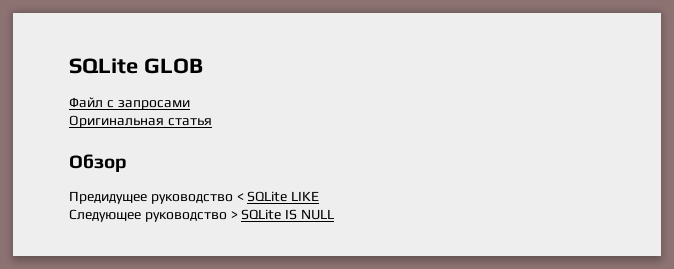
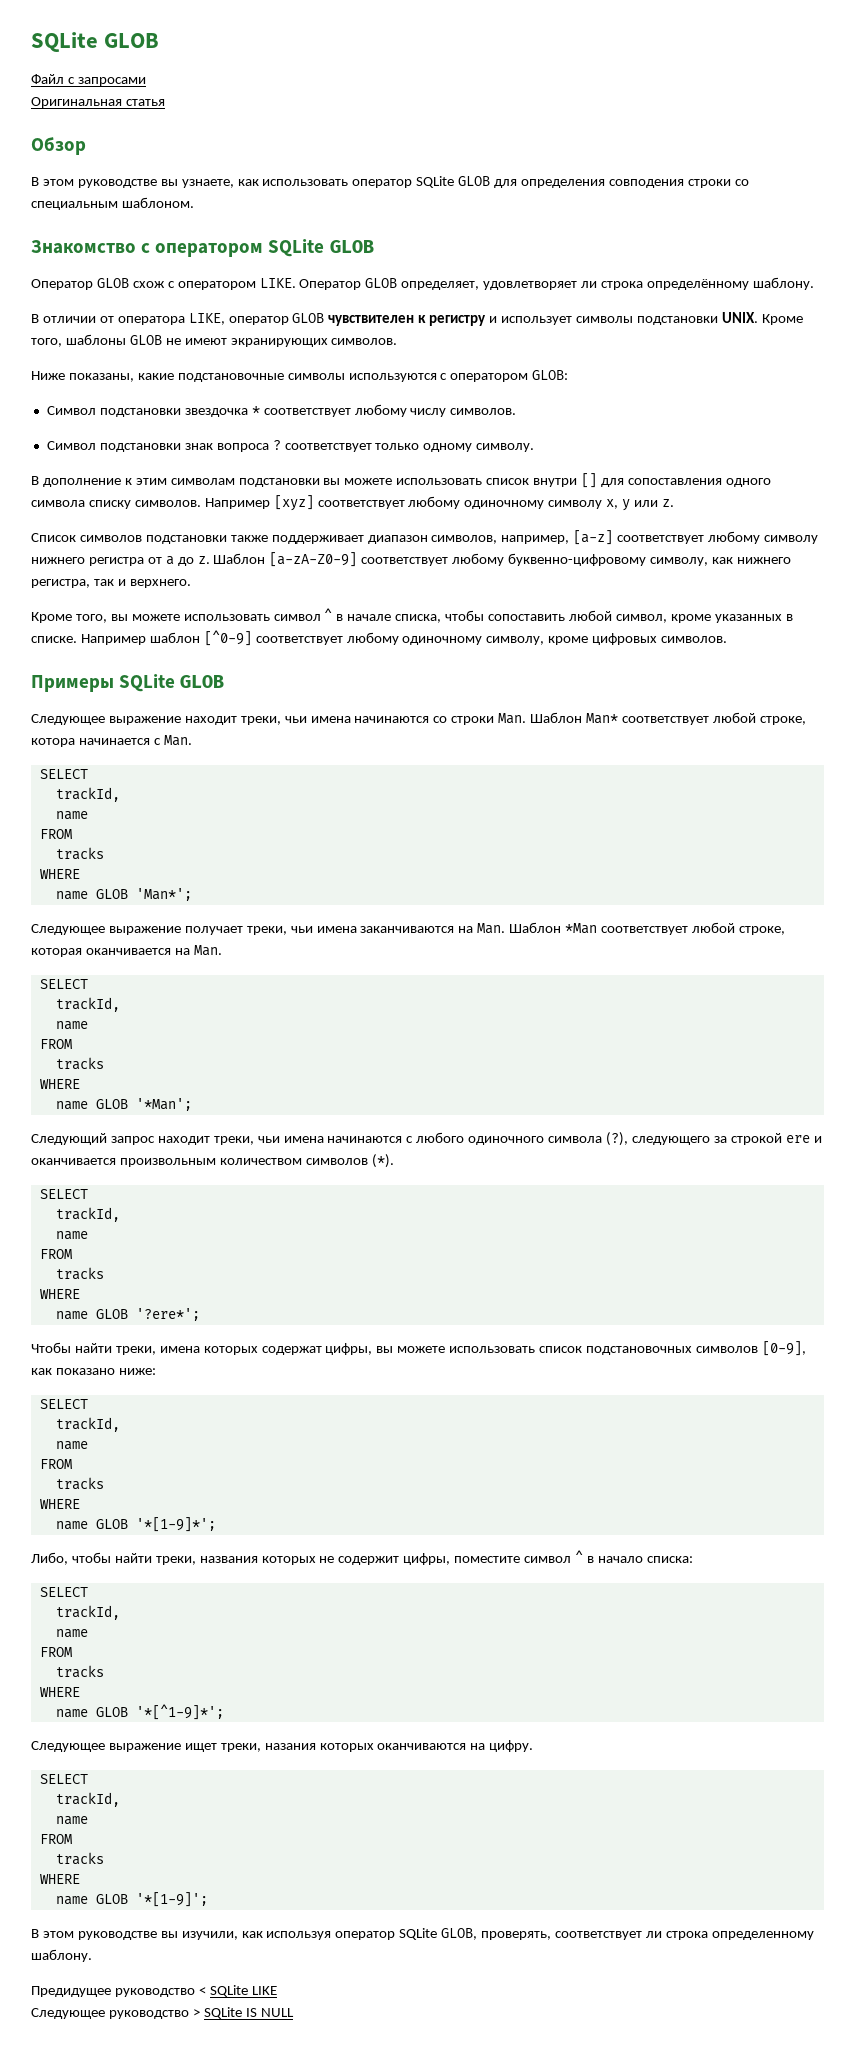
(127, 163) none -> [31,176,749,188] [31,197,194,210] [31,239,374,257] [31,277,814,290] [31,312,803,326] [31,334,398,347] [31,370,569,382] [46,404,517,417] [46,440,535,452] [31,473,771,488] [31,495,674,511] [31,530,819,545] [31,552,791,567] [31,579,191,588] [31,608,793,623] [31,630,728,646] [31,674,225,692] [31,712,806,725] [31,735,192,747] [39,769,88,779] [55,787,120,802] [55,811,88,820] [39,829,72,839] [55,847,104,860] [39,869,80,879] [55,888,192,901] [31,922,785,935] [31,945,222,957] [39,979,88,989] [55,997,120,1012] [55,1021,88,1030] [39,1039,72,1049] [55,1057,104,1070] [39,1079,80,1089] [55,1098,192,1111] [31,1132,822,1146] [31,1154,394,1168] [39,1189,88,1199] [55,1207,120,1222] [55,1231,88,1240] [39,1249,72,1259] [55,1267,104,1280] [39,1289,80,1299] [55,1308,200,1321] [31,1341,806,1356] [31,1368,156,1375] [39,1399,88,1409] [55,1417,120,1432] [55,1441,88,1450] [39,1459,72,1469] [55,1477,104,1490] [39,1499,80,1509] [55,1517,216,1532] [31,1550,693,1565] [39,1587,88,1597] [55,1605,120,1620] [55,1629,88,1638] [39,1647,72,1657] [55,1665,104,1678] [39,1687,80,1697] [55,1704,224,1720] [31,1740,534,1752] [39,1774,88,1784] [55,1792,120,1807] [55,1816,88,1825] [39,1834,72,1844] [55,1852,104,1865] [39,1874,80,1884] [55,1892,208,1907] [31,1928,814,1940] [31,1949,92,1962] // В этом руководстве вы узнаете, как использовать оператор SQLite GLOB для определения совподения строки со специальным шаблоном. // Знакомство с оператором SQLite GLOB // Оператор GLOB схож с оператором LIKE. Оператор GLOB определяет, удовлетворяет ли строка определённому шаблону. // В отличии от оператора LIKE, оператор GLOB чувствителен к регистру и использует символы подстановки UNIX. Кроме того, шаблоны GLOB не имеют экранирующих символов. // Ниже показаны, какие подстановочные символы используются с оператором GLOB: // Символ подстановки звездочка * соответствует любому числу символов. // Символ подстановки знак вопроса ? соответствует только одному символу. // В дополнение к этим символам подстановки вы можете использовать список внутри [] для сопоставления одного символа списку символов. Например [xyz] соответствует любому одиночному символу x, y или z. // Список символов подстановки также поддерживает диапазон символов, например, [a-z] соответствует любому символу нижнего регистра от a до z. Шаблон [a-zA-Z0-9] соответствует любому буквенно-цифровому символу, как нижнего регистра, так и верхнего. // Кроме того, вы можете использовать символ ^ в начале списка, чтобы сопоставить любой символ, кроме указанных в списке. Например шаблон [^0-9] соответствует любому одиночному символу, кроме цифровых символов. // Примеры SQLite GLOB // Следующее выражение находит треки, чьи имена начинаются со строки Man. Шаблон Man* соответствует любой строке, котора начинается с Man. // SELECT // trackId, // name // FROM // tracks // WHERE // name GLOB 'Man*'; // Следующее выражение получает треки, чьи имена заканчиваются на Man. Шаблон *Man соответствует любой строке, которая оканчивается на Man. // SELECT // trackId, // name // FROM // tracks // WHERE // name GLOB '*Man'; // Следующий запрос находит треки, чьи имена начинаются с любого одиночного символа (?), следующего за строкой ere и оканчивается произвольным количеством символов (*). // SELECT // trackId, // name // FROM // tracks // WHERE // name GLOB '?ere*'; // Чтобы найти треки, имена которых содержат цифры, вы можете использовать список подстановочных символов [0-9], как показано ниже: // SELECT // trackId, // name // FROM // tracks // WHERE // name GLOB '*[1-9]*'; // Либо, чтобы найти треки, названия которых не содержит цифры, поместите символ ^ в начало списка: // SELECT // trackId, // name // FROM // tracks // WHERE // name GLOB '*[^1-9]*'; // Следующее выражение ищет треки, назания которых оканчиваются на цифру. // SELECT // trackId, // name // FROM // tracks // WHERE // name GLOB '*[1-9]'; // В этом руководстве вы изучили, как используя оператор SQLite GLOB, проверять, соответствует ли строка определенному шаблону.

